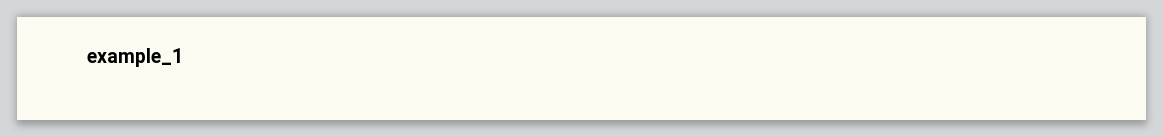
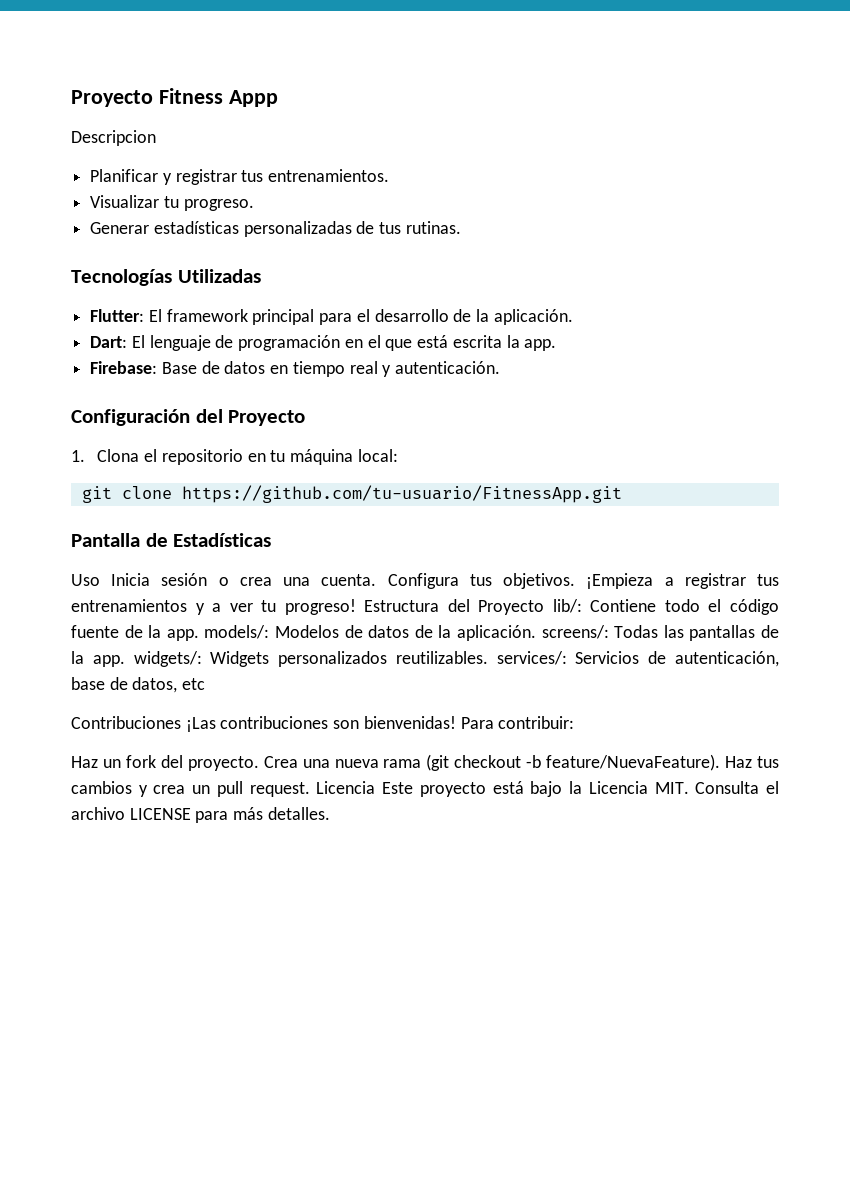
[87,48,183,67] example_1 -> [71,88,278,107] [71,130,156,146] [90,169,390,185] [90,195,254,211] [90,221,461,237] [71,269,261,286] [90,309,573,325] [90,335,557,351] [90,361,501,377] [71,409,306,426] [71,449,398,465] [81,485,622,503] [71,533,272,547] [71,573,780,589] [71,599,780,615] [71,625,780,641] [71,651,779,667] [71,677,206,693] [71,716,575,732] [71,754,780,771] [71,781,780,797] [71,807,330,823] Proyecto Fitness Appp // Descripcion // Planificar y registrar tus entrenamientos. // Visualizar tu progreso. // Generar estadísticas personalizadas de tus rutinas. // Tecnologías Utilizadas // Flutter: El framework principal para el desarrollo de la aplicación. // Dart: El lenguaje de programación en el que está escrita la app. // Firebase: Base de datos en tiempo real y autenticación. // Configuración del Proyecto // 1. Clona el repositorio en tu máquina local: // git clone https://github.com/tu-usuario/FitnessApp.git // Pantalla de Estadísticas // Uso Inicia sesión o crea una cuenta. Configura tus objetivos. ¡Empieza a registrar tus entrenamientos y a ver tu progreso! Estructura del Proyecto lib/: Contiene todo el código fuente de la app. models/: Modelos de datos de la aplicación. screens/: Todas las pantallas de la app. widgets/: Widgets personalizados reutilizables. services/: Servicios de autenticación, base de datos, etc // Contribuciones ¡Las contribuciones son bienvenidas! Para contribuir: // Haz un fork del proyecto. Crea una nueva rama (git checkout -b feature/NuevaFeature). Haz tus cambios y crea un pull request. Licencia Este proyecto está bajo la Licencia MIT. Consulta el archivo LICENSE para más detalles.

